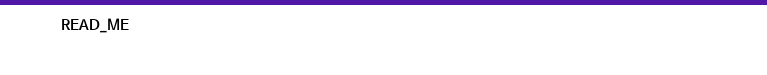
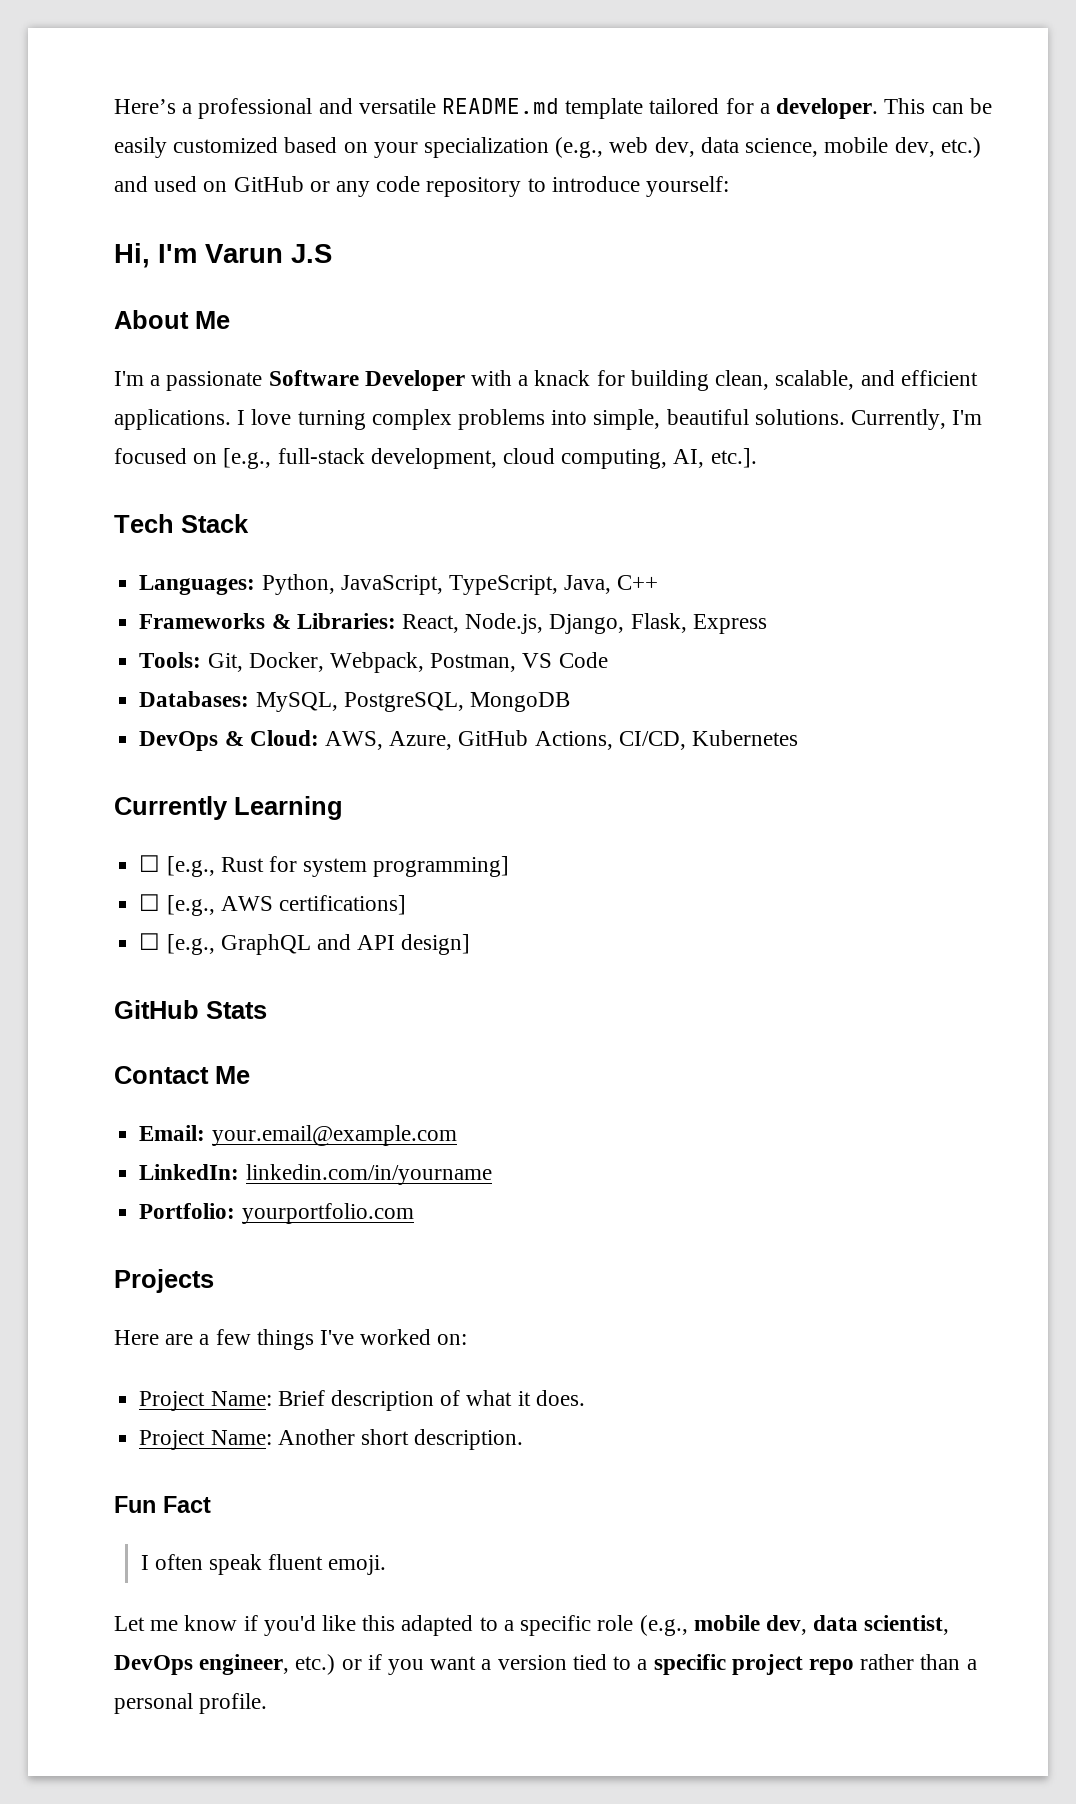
[61,18,129,33] READ_ME -> [114,98,992,119] [114,137,981,158] [114,176,730,197] [114,243,332,268] [114,310,230,329] [114,370,978,391] [114,409,983,430] [114,448,757,469] [114,514,249,533] [139,574,659,595] [139,613,767,634] [139,652,608,673] [139,691,570,712] [139,730,798,751] [114,796,343,820] [139,855,510,877] [139,894,406,916] [139,933,471,955] [114,1000,267,1019] [114,1066,250,1084] [139,1125,457,1146] [139,1164,492,1185] [139,1203,414,1224] [114,1269,214,1293] [114,1329,468,1350] [139,1390,585,1411] [139,1429,524,1450] [114,1496,211,1513] [140,1554,387,1575] [114,1615,950,1636] [114,1654,977,1675] [114,1693,268,1714] Here’s a professional and versatile README.md template tailored for a developer. This can be easily customized based on your specialization (e.g., web dev, data science, mobile dev, etc.) and used on GitHub or any code repository to introduce yourself: // Hi, I'm Varun J.S // About Me // I'm a passionate Software Developer with a knack for building clean, scalable, and efficient applications. I love turning complex problems into simple, beautiful solutions. Currently, I'm focused on [e.g., full-stack development, cloud computing, AI, etc.]. // Tech Stack // Languages: Python, JavaScript, TypeScript, Java, C++ // Frameworks & Libraries: React, Node.js, Django, Flask, Express // Tools: Git, Docker, Webpack, Postman, VS Code // Databases: MySQL, PostgreSQL, MongoDB // DevOps & Cloud: AWS, Azure, GitHub Actions, CI/CD, Kubernetes // Currently Learning // ☐ [e.g., Rust for system programming] // ☐ [e.g., AWS certifications] // ☐ [e.g., GraphQL and API design] // GitHub Stats // Contact Me // Email: your.email@example.com // LinkedIn: linkedin.com/in/yourname // Portfolio: yourportfolio.com // Projects // Here are a few things I've worked on: // Project Name: Brief description of what it does. // Project Name: Another short description. // Fun Fact // I often speak fluent emoji. // Let me know if you'd like this adapted to a specific role (e.g., mobile dev, data scientist, DevOps engineer, etc.) or if you want a version tied to a specific project repo rather than a personal profile.

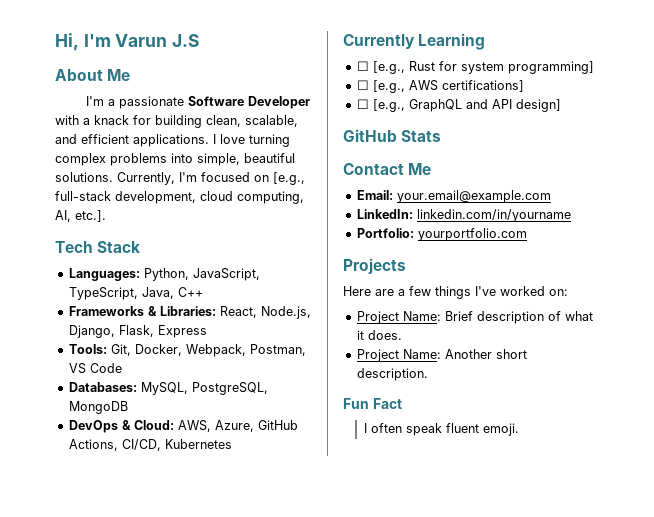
[114,98,992,119] [114,137,981,158] [114,176,730,197] Here’s a professional and versatile README.md template tailored for a developer. This can be easily customized based on your specialization (e.g., web dev, data science, mobile dev, etc.) and used on GitHub or any code repository to introduce yourself: // -> (55, 42) none
[114,1615,950,1636] [114,1654,977,1675] [114,1693,268,1714] // Let me know if you'd like this adapted to a specific role (e.g., mobile dev, data scientist, DevOps engineer, etc.) or if you want a version tied to a specific project repo rather than a personal profile. -> (519, 429) none

